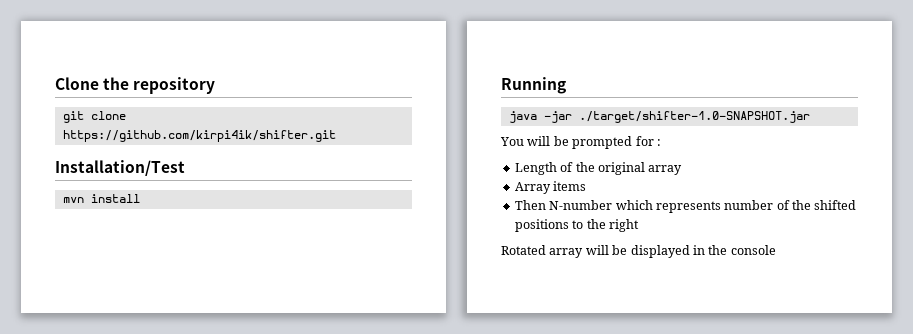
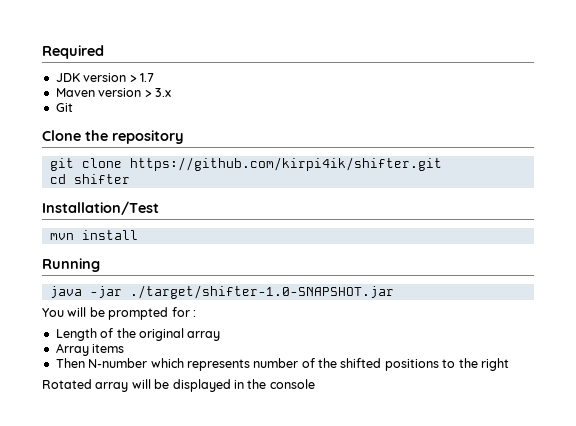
(55, 83) none -> [42,45,104,59] [55,73,154,82] [55,88,171,97] [55,103,73,112] Required // JDK version > 1.7 // Maven version > 3.x // Git //
(336, 136) none -> [49,174,130,184] // cd shifter

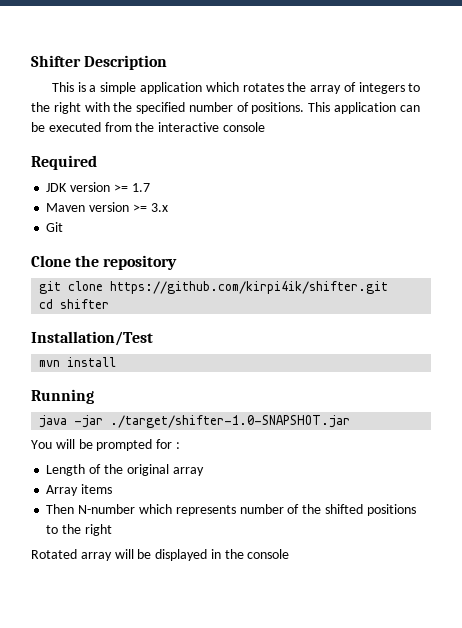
(42, 52) none -> [31,55,168,70] [51,82,421,94] [31,102,420,114] [31,122,265,132] Shifter Description // This is a simple application which rotates the array of integers to the right with the specified number of positions. This application can be executed from the interactive console //
[129,75,137,82] > -> [113,184,128,192] >=
[144,90,152,97] > -> [132,204,147,212] >=

